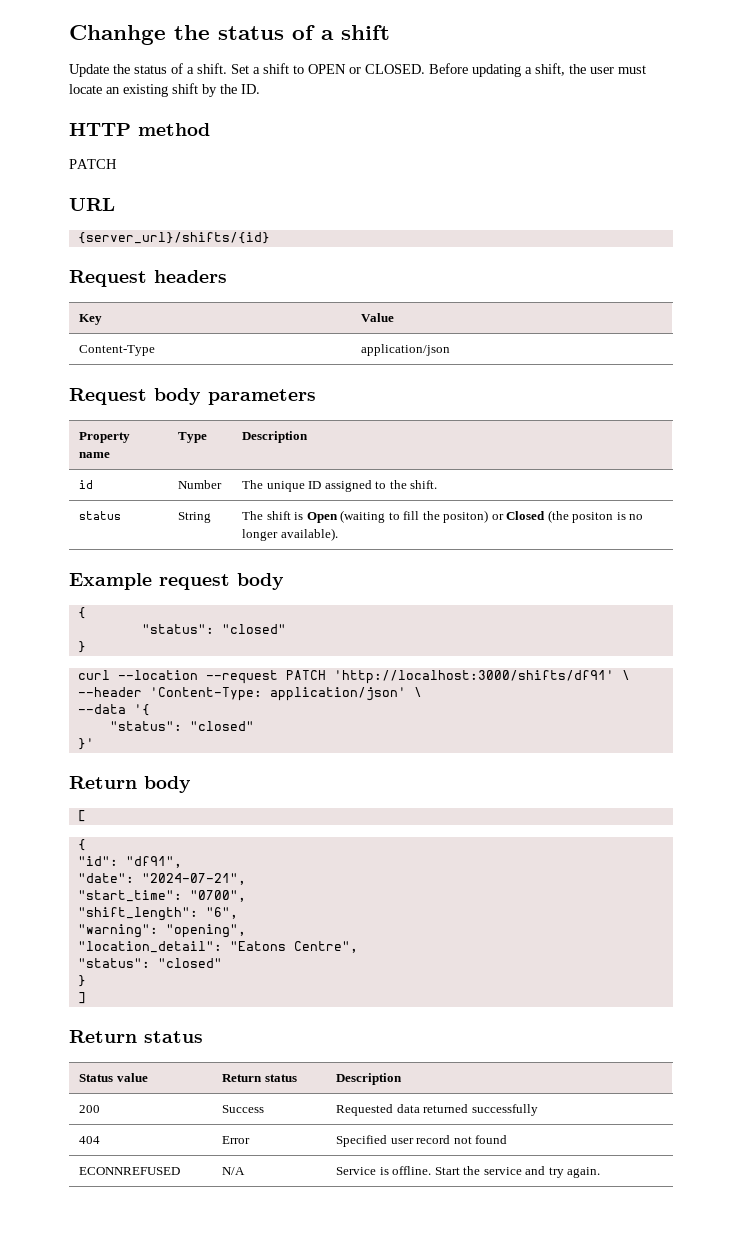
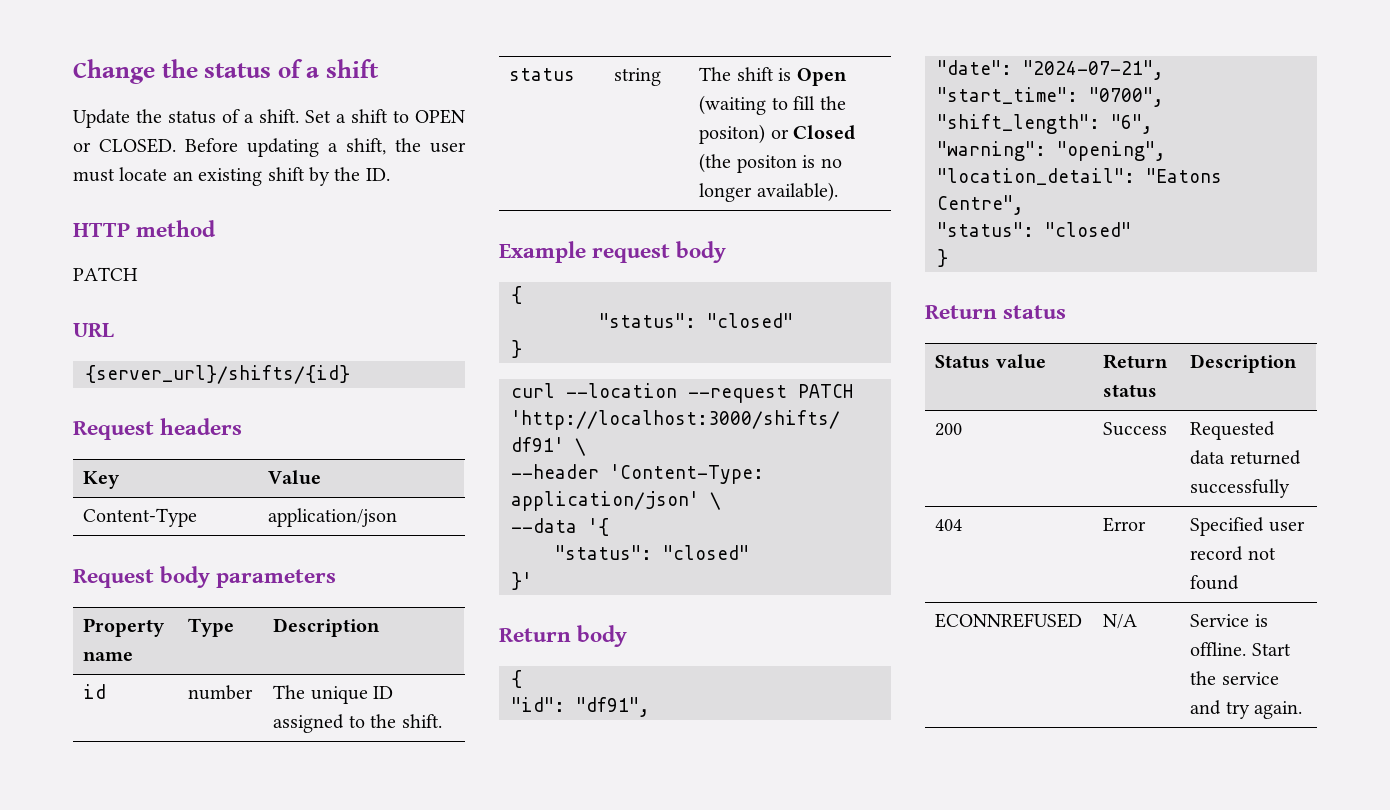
[69,25,166,45] Chanhge -> [73,59,155,84] Change
[178,480,223,489] Number -> [188,685,254,700] number
[178,512,212,523] String -> [614,68,662,86] string
[77,810,86,822] // [ -> (628, 636) none
[77,992,86,1004] // ] -> (948, 258) none

